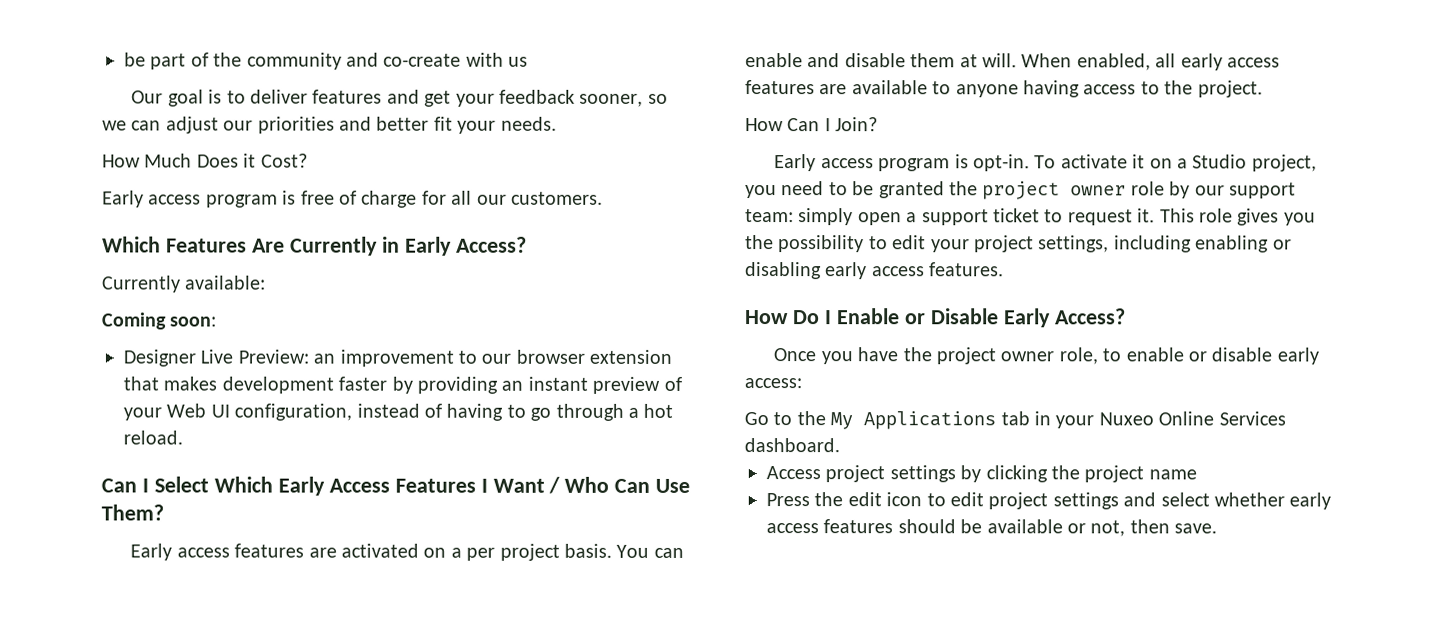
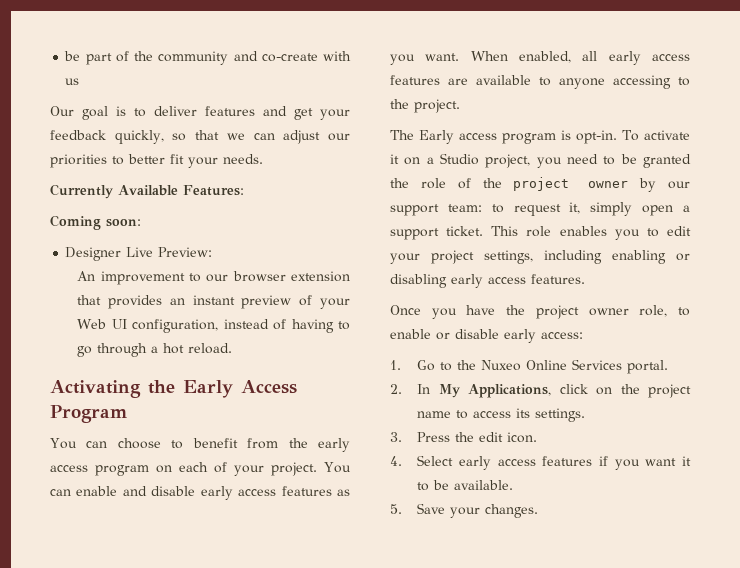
[579,93,668,107] sooner, so -> [114,130,220,144] quickly, so that
[339,116,372,131] and -> [112,156,124,165] to
[102,153,308,168] [102,190,603,208] [102,236,527,256] [102,275,267,293] How Much Does it Cost? // Early access program is free of charge for all our customers. // Which Features Are Currently in Early Access? // Currently available: -> [50,184,244,199] Currently Available Features:
[313,353,336,364] an -> [77,271,96,281] // An
[163,376,498,394] makes development faster by providing -> [107,295,162,309] provides
[101,476,691,496] [101,504,164,521] [130,543,612,561] Can I Select Which Early Access Features I Want / Who Can Use Them? // Early access features are activated on a per project basis. -> [50,380,297,398] [50,405,127,423] [50,438,350,452] [50,462,318,476] Activating the Early Access Program // You can choose to benefit from the early access program on each of your project.
[910,53,1017,68] them at will. -> [200,486,350,500] [390,53,460,65] early access features as you want.
[1023,80,1137,98] having access -> [613,75,671,89] accessing
[745,117,879,132] How Can I Join? // -> [390,130,414,140] The
[982,181,1165,200] project owner role -> [420,177,629,191] role of the project owner
(794, 216) none -> [491,202,581,216] to request it,
[993,208,1316,226] [745,235,865,253] ticket to request it. This role gives you the possibility -> [446,226,640,240] ticket. This role enables you
[744,308,1126,328] // How Do I Enable or Disable Early Access? -> (585, 279) none
(802, 383) none -> [390,360,401,370] 1.
[830,411,1286,430] [744,438,840,453] [766,465,1197,483] [766,492,1332,510] [766,519,1218,537] My Applications tab in your Nuxeo Online Services dashboard. // Access project settings by clicking the project name // Press the edit icon to edit project settings and select whether early access features should be available or not, then save. -> [481,359,669,374] [390,384,691,398] [417,408,586,422] [390,432,538,443] [390,455,691,470] [417,480,514,491] [390,503,539,518] Nuxeo Online Services portal. // 2. In My Applications, click on the project name to access its settings. // 3. Press the edit icon. // 4. Select early access features if you want it to be available. // 5. Save your changes.

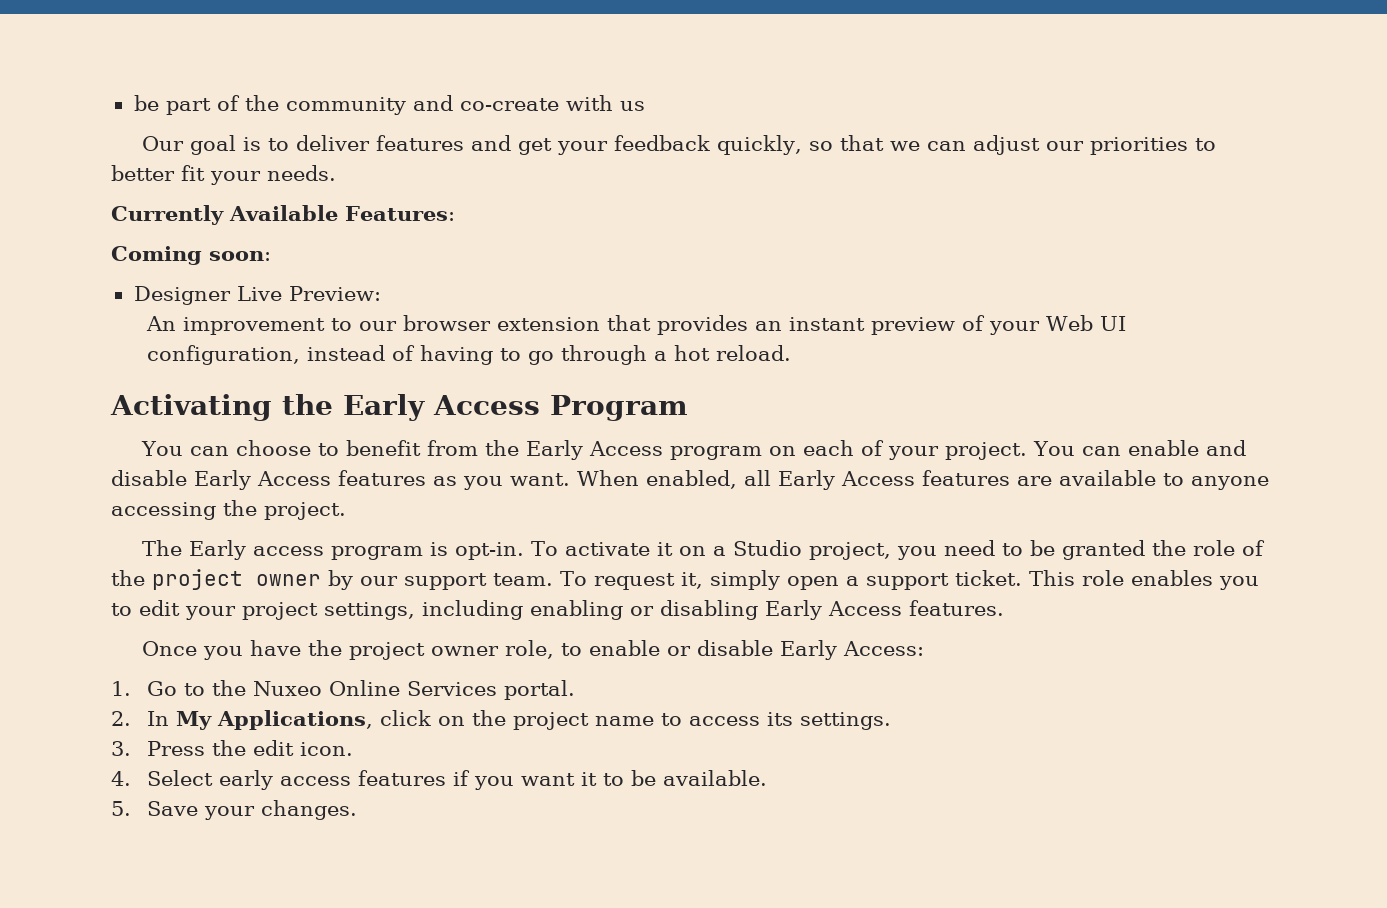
[318,438,350,452] [50,465,88,472] early access -> [526,440,664,460] Early Access
[200,486,277,500] early access -> [194,470,331,490] Early Access
[608,51,690,65] early access -> [778,470,915,490] Early Access
[678,77,690,86] to -> (216, 511) none
[447,204,504,213] team: to -> [493,571,587,586] team. To
[451,274,526,288] early access -> [765,600,902,620] Early Access
[504,329,583,343] early access: -> [780,640,925,660] Early Access:

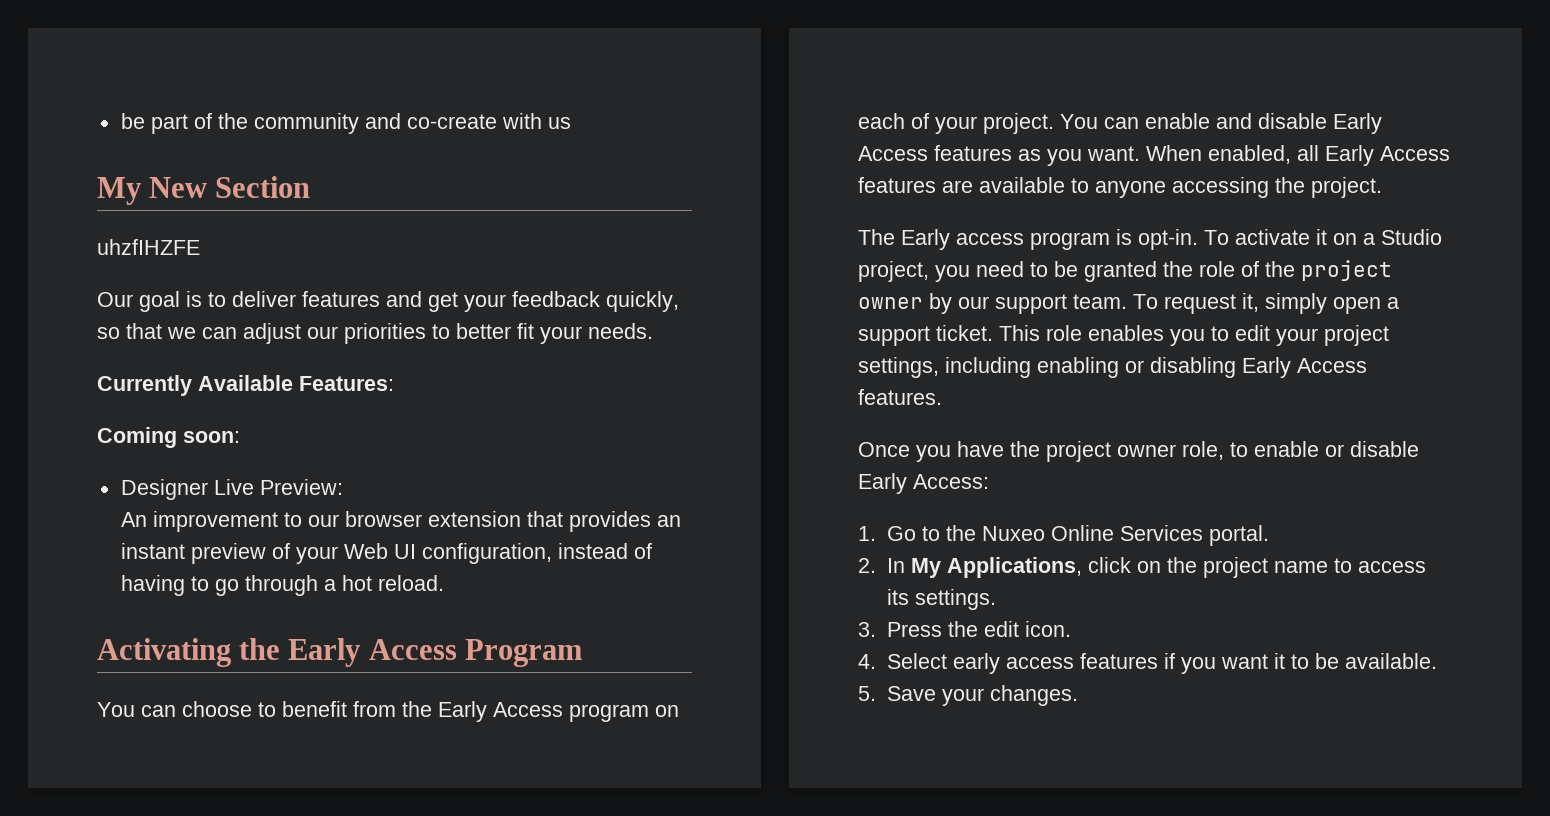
(645, 106) none -> [97,176,311,205] [97,239,200,255] // My New Section // uhzfIHZFE

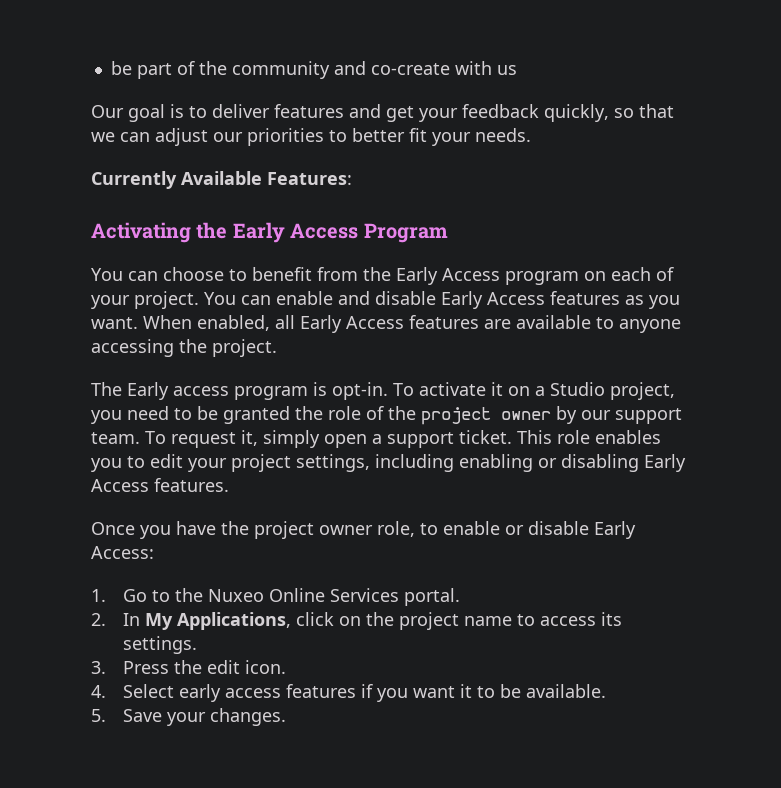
[97,176,311,205] [97,239,200,255] // My New Section // uhzfIHZFE -> (517, 70) none
[97,427,240,448] [120,479,343,500] [120,511,681,532] [120,543,652,564] [120,575,444,596] // Coming soon: // Designer Live Preview: // An improvement to our browser extension that provides an instant preview of your Web UI configuration, instead of having to go through a hot reload. -> (352, 178) none

